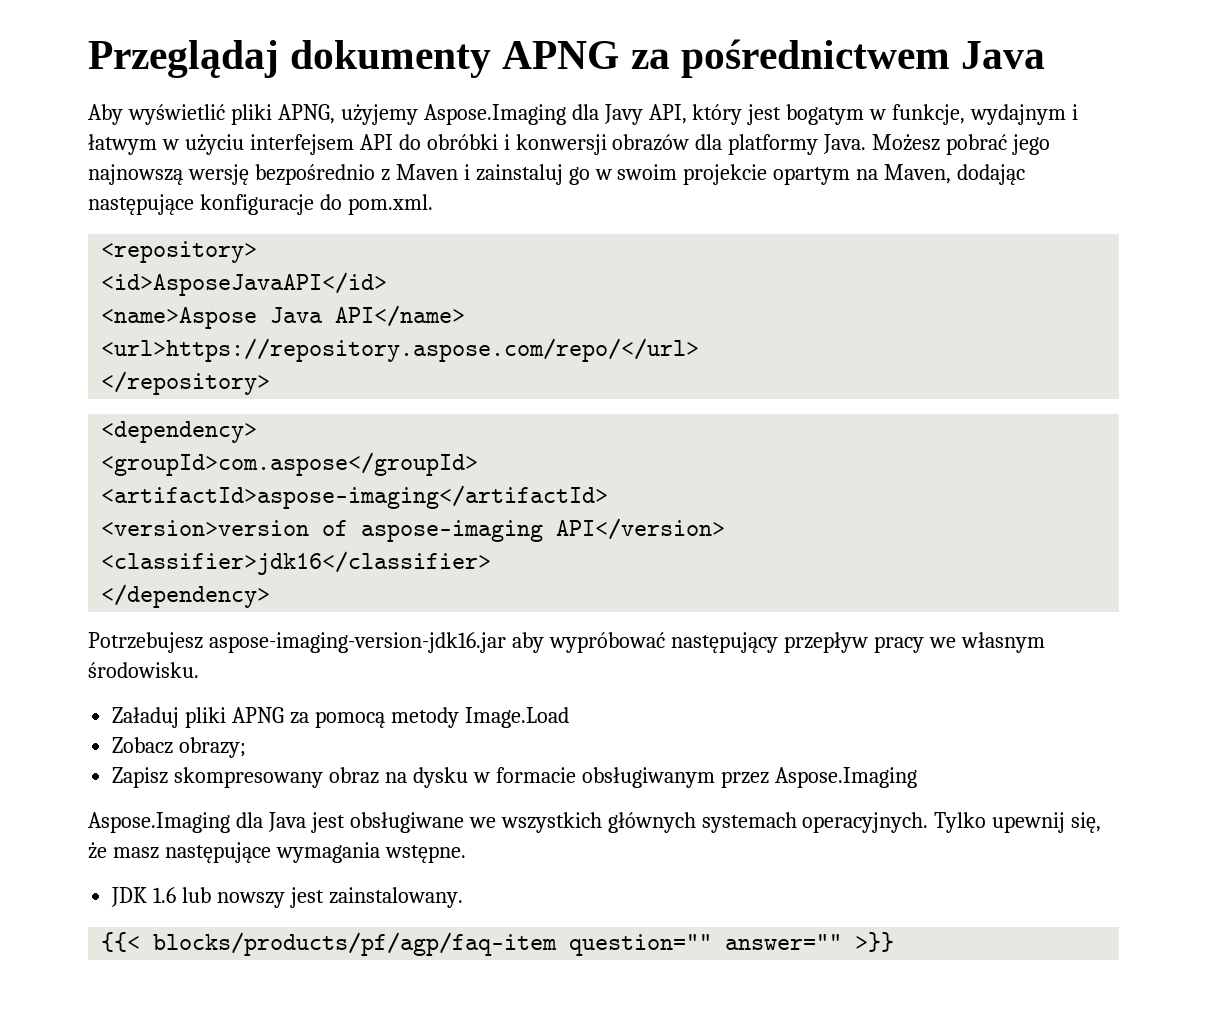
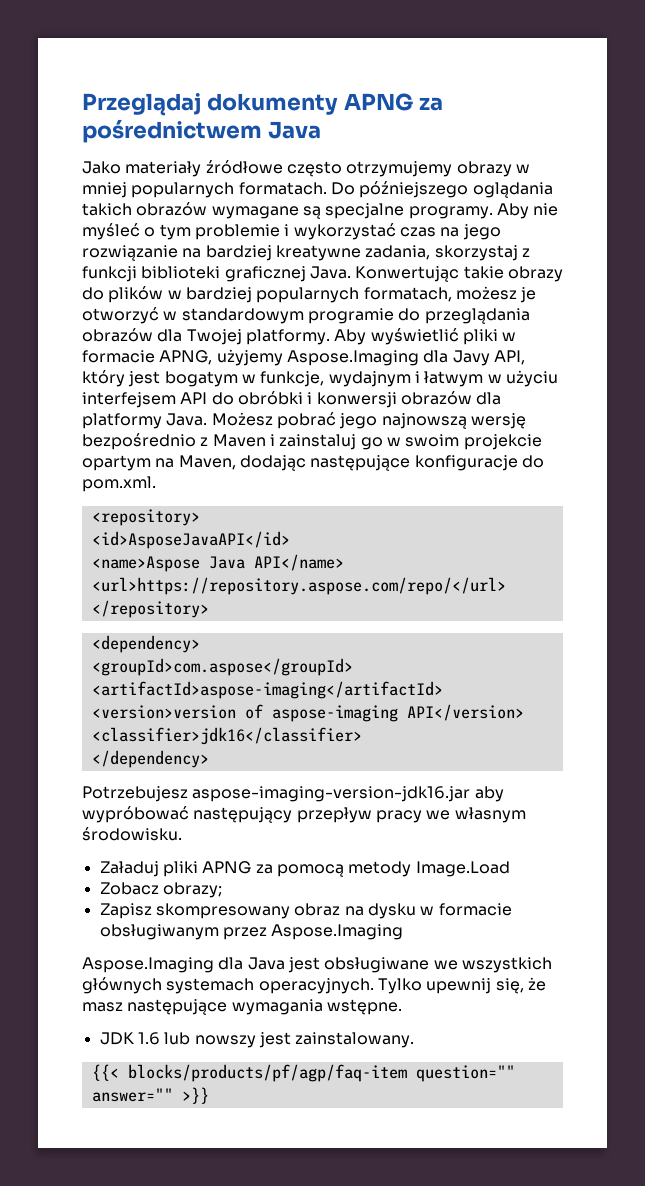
(1046, 55) none -> [82,160,530,177] [82,181,553,198] [82,202,559,219] [82,223,501,240] [82,245,530,261] [82,266,563,282] [82,286,537,303] [82,307,530,324] [82,328,330,345] Jako materiały źródłowe często otrzymujemy obrazy w mniej popularnych formatach. Do późniejszego oglądania takich obrazów wymagane są specjalne programy. Aby nie myśleć o tym problemie i wykorzystać czas na jego rozwiązanie na bardziej kreatywne zadania, skorzystaj z funkcji biblioteki graficznej Java. Konwertując takie obrazy do plików w bardziej popularnych formatach, możesz je otworzyć w standardowym programie do przeglądania obrazów dla Twojej platformy.
(272, 114) none -> [502,332,517,341] [82,350,155,363] w formacie

